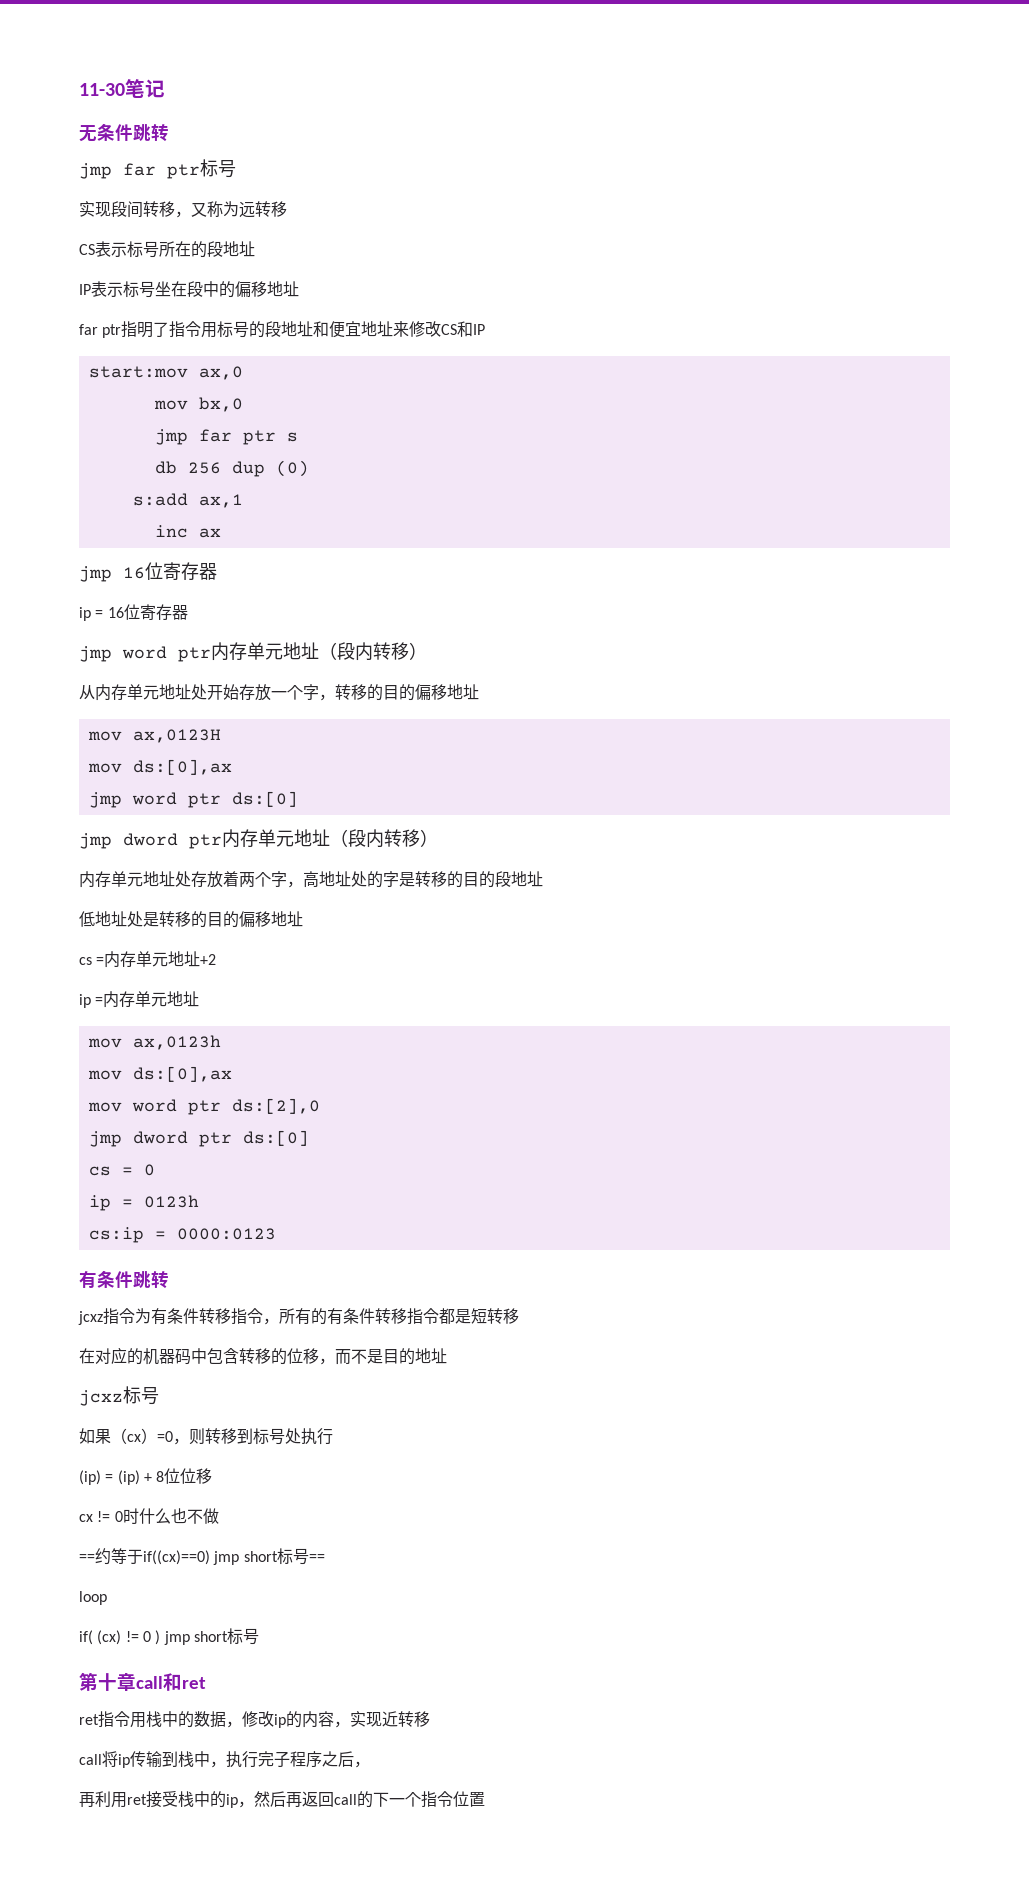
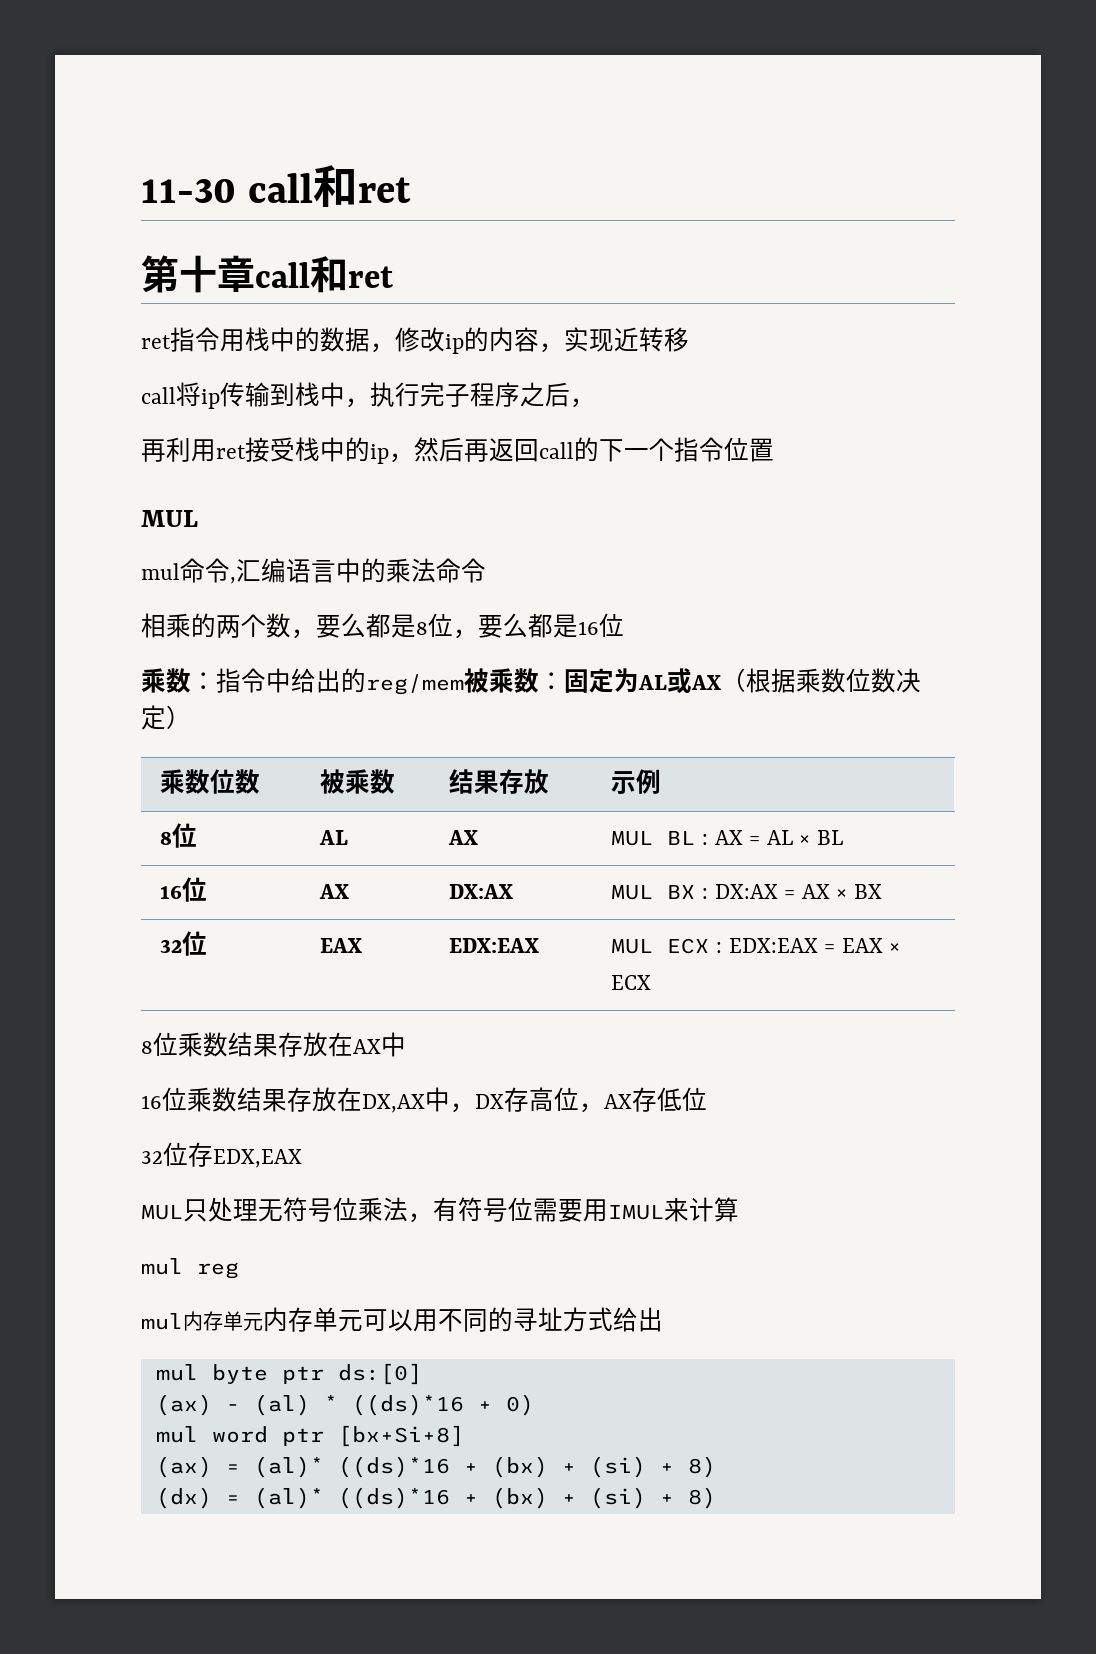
[125,79,165,98] [79,123,169,142] [79,159,236,179] [79,201,287,218] [79,241,255,258] [79,281,299,298] [79,321,486,338] [88,366,243,380] [153,397,243,412] [154,429,298,445] [154,460,309,477] [132,493,243,508] [154,525,221,538] [79,562,217,582] [79,604,188,621] [79,642,427,662] [79,684,479,701] [87,729,221,743] [87,759,232,775] [88,791,298,808] [79,829,438,849] [79,871,543,888] [79,911,303,928] [79,951,217,968] [79,991,200,1008] [87,1035,221,1050] [87,1066,232,1082] [87,1098,320,1115] [88,1130,309,1147] [88,1164,155,1176] [88,1195,199,1211] [88,1227,276,1243] [79,1270,169,1289] [78,1308,519,1325] [79,1347,447,1365] [79,1386,159,1406] [79,1428,333,1445] [79,1468,213,1485] [79,1508,219,1524] [79,1548,325,1565] [79,1591,107,1605] [79,1628,259,1645] 笔记 // 无条件跳转 // jmp far ptr标号 // 实现段间转移，又称为远转移 // CS表示标号所在的段地址 // IP表示标号坐在段中的偏移地址 // far ptr指明了指令用标号的段地址和便宜地址来修改CS和IP // start:mov ax,0 // mov bx,0 // jmp far ptr s // db 256 dup (0) // s:add ax,1 // inc ax // jmp 16位寄存器 // ip = 16位寄存器 // jmp word ptr内存单元地址（段内转移） // 从内存单元地址处开始存放一个字，转移的目的偏移地址 // mov ax,0123H // mov ds:[0],ax // jmp word ptr ds:[0] // jmp dword ptr内存单元地址（段内转移） // 内存单元地址处存放着两个字，高地址处的字是转移的目的段地址 // 低地址处是转移的目的偏移地址 // cs =内存单元地址+2 // ip =内存单元地址 // mov ax,0123h // mov ds:[0],ax // mov word ptr ds:[2],0 // jmp dword ptr ds:[0] // cs = 0 // ip = 0123h // cs:ip = 0000:0123 // 有条件跳转 // jcxz指令为有条件转移指令，所有的有条件转移指令都是短转移 // 在对应的机器码中包含转移的位移，而不是目的地址 // jcxz标号 // 如果（cx）=0，则转移到标号处执行 // (ip) = (ip) + 8位位移 // cx != 0时什么也不做 // ==约等于if((cx)==0) jmp short标号== // loop // if( (cx) != 0 ) jmp short标号 -> [248,165,412,208] call和ret
(485, 1799) none -> [141,510,198,527] [141,558,486,584] [141,613,624,639] [141,668,921,695] [141,705,191,730] [160,769,261,794] [320,769,396,794] [449,769,550,794] [611,769,662,794] [160,823,198,848] [319,830,349,845] [448,830,479,845] [611,830,844,846] [160,877,208,902] [319,884,350,899] [449,884,514,899] [611,884,883,900] [160,931,208,956] [320,938,363,953] [449,938,540,953] [611,938,901,954] [611,975,652,990] [141,1032,406,1057] [141,1087,707,1113] [141,1142,302,1168] [141,1197,739,1223] [141,1258,239,1279] [141,1307,663,1332] [155,1363,422,1385] [155,1394,534,1416] [155,1425,464,1447] [155,1456,716,1478] [155,1487,716,1509] // MUL // mul命令,汇编语言中的乘法命令 // 相乘的两个数，要么都是8位，要么都是16位 // 乘数：指令中给出的reg/mem被乘数：固定为AL或AX（根据乘数位数决定） // 乘数位数 | 被乘数 | 结果存放 | 示例 // 8位 | AL | AX | MUL BL : AX = AL × BL // 16位 | AX | DX:AX | MUL BX : DX:AX = AX × BX // 32位 | EAX | EDX:EAX | MUL ECX : EDX:EAX = EAX × ECX // 8位乘数结果存放在AX中 // 16位乘数结果存放在DX,AX中，DX存高位，AX存低位 // 32位存EDX,EAX // MUL只处理无符号位乘法，有符号位需要用IMUL来计算 // mul reg // mul内存单元内存单元可以用不同的寻址方式给出 // mul byte ptr ds:[0] // (ax) - (al) * ((ds)*16 + 0) // mul word ptr [bx+Si+8] // (ax) = (al)* ((ds)*16 + (bx) + (si) + 8) // (dx) = (al)* ((ds)*16 + (bx) + (si) + 8)

